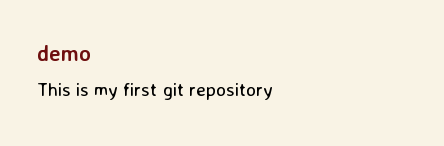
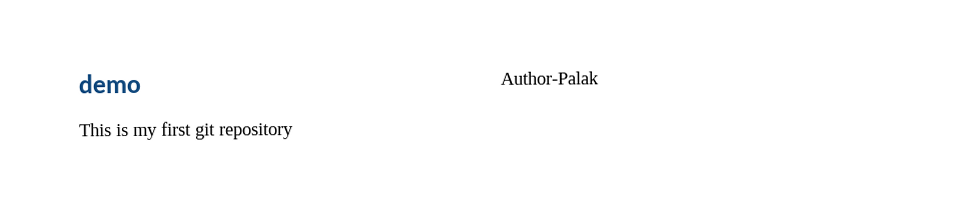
(273, 91) none -> [500,71,599,85] // Author-Palak

